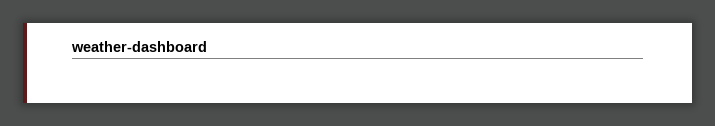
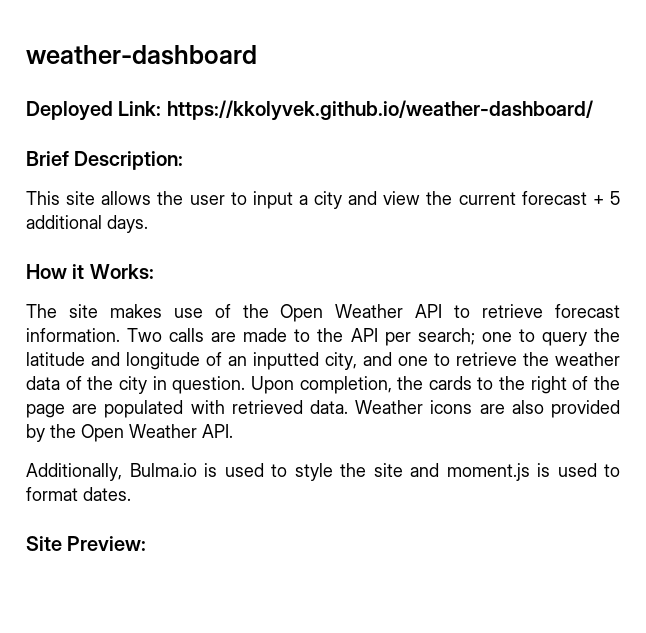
(207, 46) none -> [26,100,593,121] [26,151,184,170] [26,191,620,209] [26,215,148,233] [26,264,154,279] [26,304,621,322] [26,328,621,346] [26,352,620,370] [26,376,620,394] [26,400,620,418] [26,424,233,442] [26,463,620,481] [26,487,131,501] [26,536,147,551] // Deployed Link: https://kkolyvek.github.io/weather-dashboard/ // Brief Description: // This site allows the user to input a city and view the current forecast + 5 additional days. // How it Works: // The site makes use of the Open Weather API to retrieve forecast information. Two calls are made to the API per search; one to query the latitude and longitude of an inputted city, and one to retrieve the weather data of the city in question. Upon completion, the cards to the right of the page are populated with retrieved data. Weather icons are also provided by the Open Weather API. // Additionally, Bulma.io is used to style the site and moment.js is used to format dates. // Site Preview:

